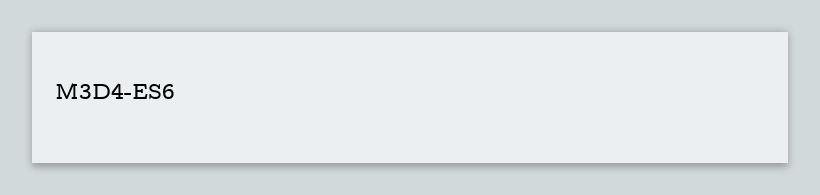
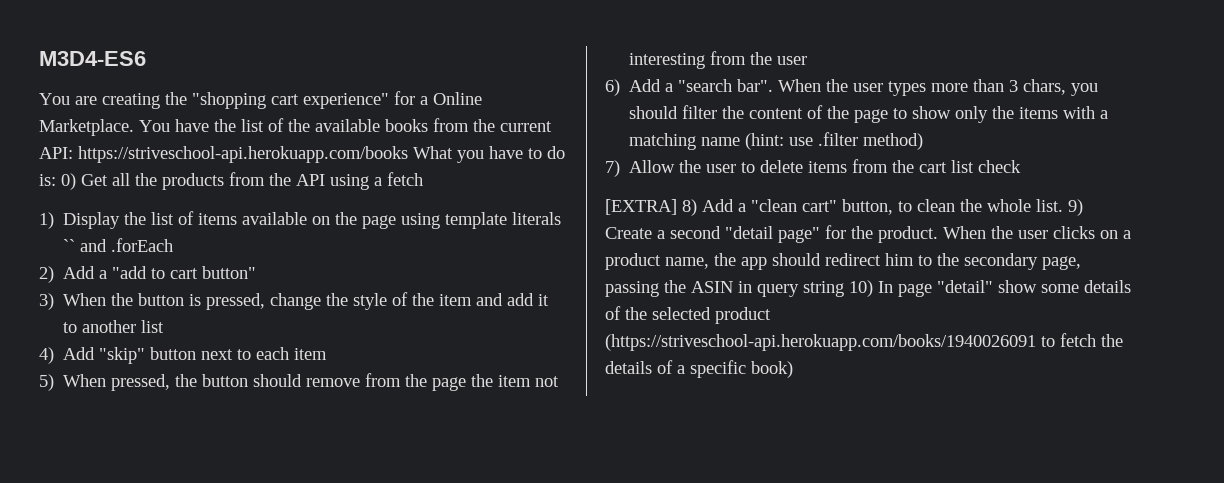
(175, 90) none -> [39,91,482,109] [39,118,552,136] [39,146,565,163] [39,172,423,190] [39,211,562,229] [63,238,174,252] [39,266,257,283] [39,292,550,310] [63,320,165,333] [39,347,328,364] [39,373,560,391] [629,51,808,69] [605,79,1099,96] [629,105,1109,123] [629,132,924,150] [605,159,1022,177] [605,199,1083,216] [605,225,1131,243] [605,253,1081,270] [605,280,1131,297] [605,306,771,324] [605,333,1123,351] [605,360,793,378] // You are creating the "shopping cart experience" for a Online Marketplace. You have the list of the available books from the current API: https://striveschool-api.herokuapp.com/books What you have to do is: 0) Get all the products from the API using a fetch // 1) Display the list of items available on the page using template literals `` and .forEach // 2) Add a "add to cart button" // 3) When the button is pressed, change the style of the item and add it to another list // 4) Add "skip" button next to each item // 5) When pressed, the button should remove from the page the item not interesting from the user // 6) Add a "search bar". When the user types more than 3 chars, you should filter the content of the page to show only the items with a matching name (hint: use .filter method) // 7) Allow the user to delete items from the cart list check // [EXTRA] 8) Add a "clean cart" button, to clean the whole list. 9) Create a second "detail page" for the product. When the user clicks on a product name, the app should redirect him to the secondary page, passing the ASIN in query string 10) In page "detail" show some details of the selected product (https://striveschool-api.herokuapp.com/books/1940026091 to fetch the details of a specific book)

